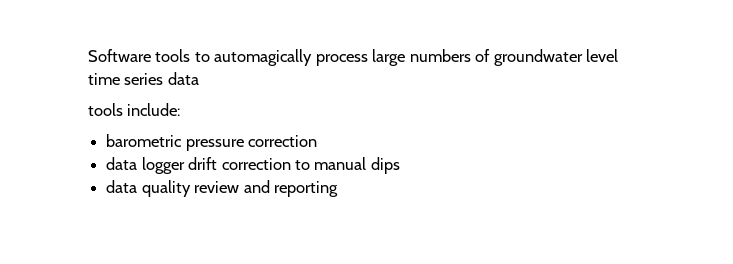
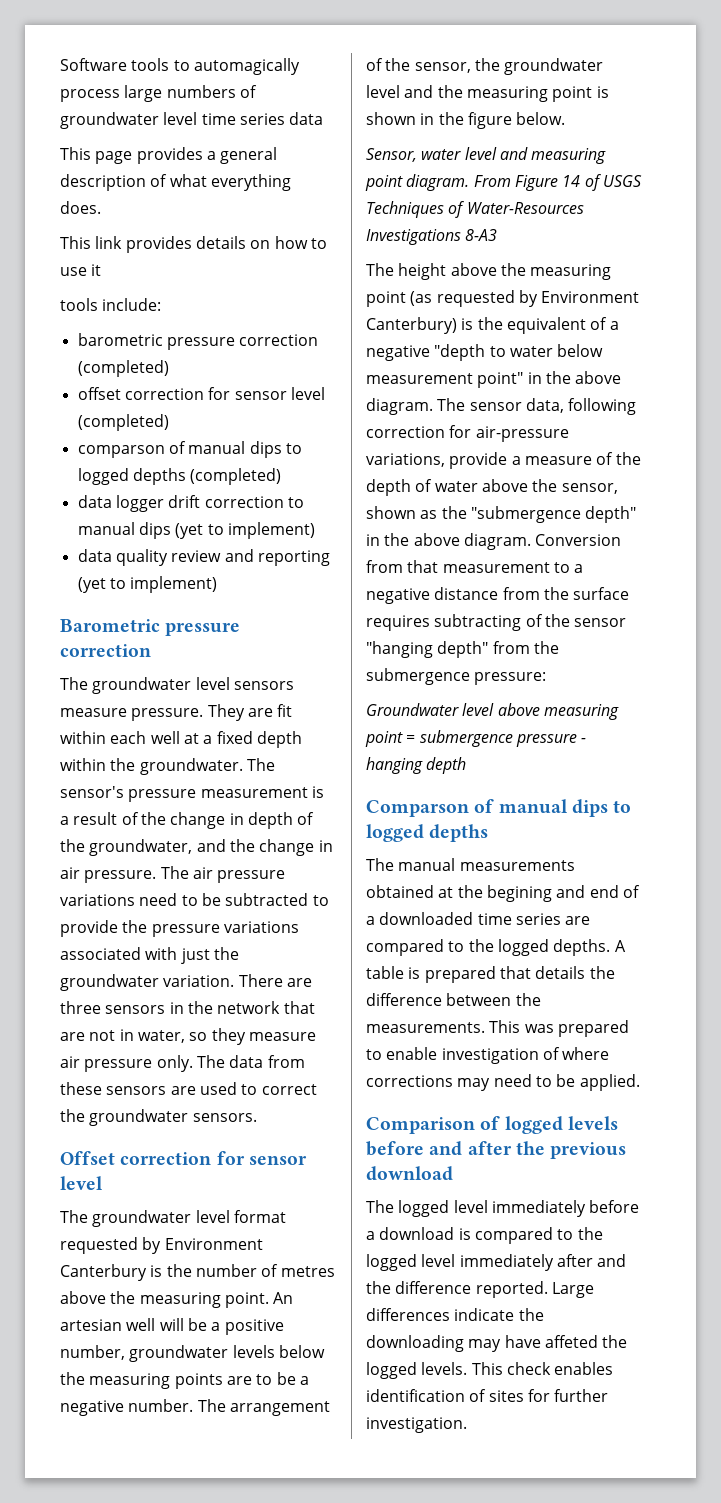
(199, 78) none -> [60,147,278,164] [60,174,291,191] [60,201,101,214] [60,236,327,253] [60,264,102,276] // This page provides a general description of what everything does. // This link provides details on how to use it
(318, 141) none -> [77,360,169,377] [77,387,325,400] [77,414,169,431] [77,441,302,458] [77,468,282,485] (completed) // offset correction for sensor level (completed) // comparson of manual dips to logged depths (completed)
(400, 165) none -> [175,522,315,539] (yet to implement)
(338, 189) none -> [77,576,218,593] [60,619,241,636] [60,644,151,657] [60,677,294,694] [60,704,293,721] [60,731,302,748] [60,758,275,775] [60,786,324,802] [60,812,315,829] [60,839,333,856] [60,866,286,883] [60,893,329,906] [60,920,299,937] [60,947,239,964] [60,974,312,991] [60,1001,315,1014] [60,1028,316,1045] [60,1055,305,1072] [60,1082,317,1095] [60,1109,257,1126] [60,1151,307,1165] [60,1176,103,1190] [60,1210,286,1227] [60,1237,263,1254] [60,1264,335,1281] [60,1291,294,1308] [60,1318,284,1335] [60,1345,325,1362] [60,1372,309,1389] [60,1399,330,1416] [366,58,604,75] [366,85,609,102] [366,112,566,129] [366,147,607,164] [365,174,642,191] [366,201,584,218] [366,229,498,245] [366,263,612,280] [366,290,640,307] [366,317,619,334] [366,344,604,361] [366,371,622,388] [366,398,637,415] [366,425,569,442] [366,452,641,469] [366,479,618,496] [366,506,637,523] [366,533,622,550] [366,560,584,573] [366,587,630,604] [366,614,627,631] [366,641,559,658] [366,668,547,685] [366,703,619,720] [365,730,587,747] [366,757,467,774] [366,799,632,817] [366,824,489,842] [366,858,575,871] [366,885,640,902] [366,912,591,925] [366,939,626,956] [366,966,615,983] [366,993,541,1006] [366,1020,629,1037] [366,1047,610,1064] [366,1074,640,1091] [366,1116,618,1134] [366,1141,627,1159] [366,1166,453,1181] [366,1200,640,1217] [366,1227,603,1244] [366,1254,627,1271] [366,1281,594,1298] [366,1308,544,1321] [366,1335,628,1352] [366,1362,614,1379] [366,1389,609,1402] [366,1417,467,1433] (yet to implement) // Barometric pressure correction // The groundwater level sensors measure pressure. They are fit within each well at a fixed depth within the groundwater. The sensor's pressure measurement is a result of the change in depth of the groundwater, and the change in air pressure. The air pressure variations need to be subtracted to provide the pressure variations associated with just the groundwater variation. There are three sensors in the network that are not in water, so they measure air pressure only. The data from these sensors are used to correct the groundwater sensors. // Offset correction for sensor level // The groundwater level format requested by Environment Canterbury is the number of metres above the measuring point. An artesian well will be a positive number, groundwater levels below the measuring points are to be a negative number. The arrangement of the sensor, the groundwater level and the measuring point is shown in the figure below. // Sensor, water level and measuring point diagram. From Figure 14 of USGS Techniques of Water-Resources Investigations 8-A3 // The height above the measuring point (as requested by Environment Canterbury) is the equivalent of a negative "depth to water below measurement point" in the above diagram. The sensor data, following correction for air-pressure variations, provide a measure of the depth of water above the sensor, shown as the "submergence depth" in the above diagram. Conversion from that measurement to a negative distance from the surface requires subtracting of the sensor "hanging depth" from the submergence pressure: // Groundwater level above measuring point = submergence pressure - hanging depth // Comparson of manual dips to logged depths // The manual measurements obtained at the begining and end of a downloaded time series are compared to the logged depths. A table is prepared that details the difference between the measurements. This was prepared to enable investigation of where corrections may need to be applied. // Comparison of logged levels before and after the previous download // The logged level immediately before a download is compared to the logged level immediately after and the difference reported. Large differences indicate the downloading may have affeted the logged levels. This check enables identification of sites for further investigation.

